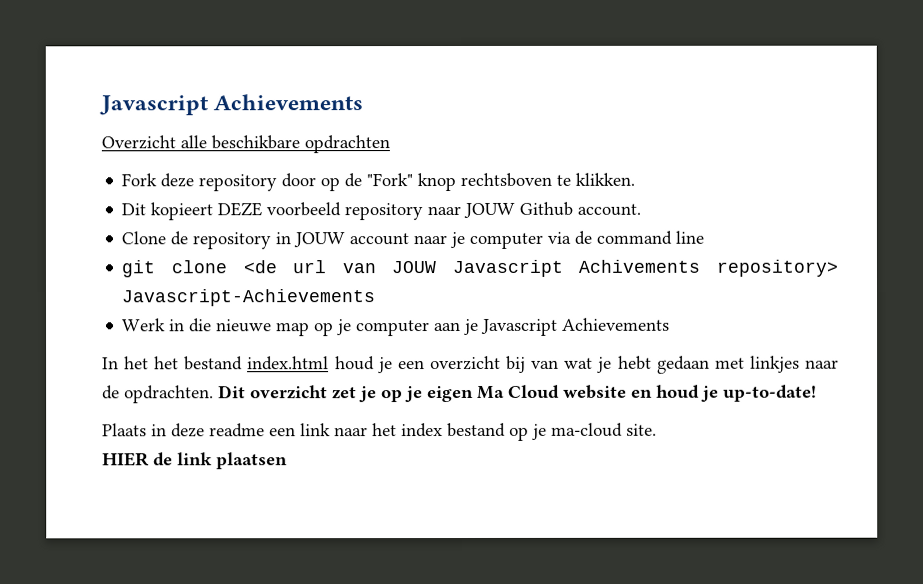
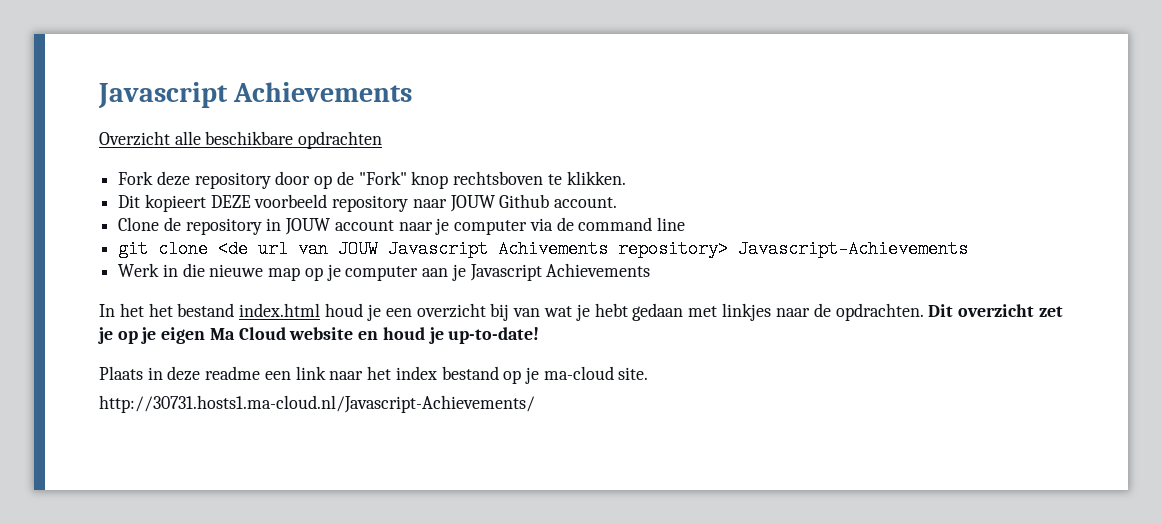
[102,452,288,470] HIER de link plaatsen -> [99,395,535,413] http://30731.hosts1.ma-cloud.nl/Javascript-Achievements/

